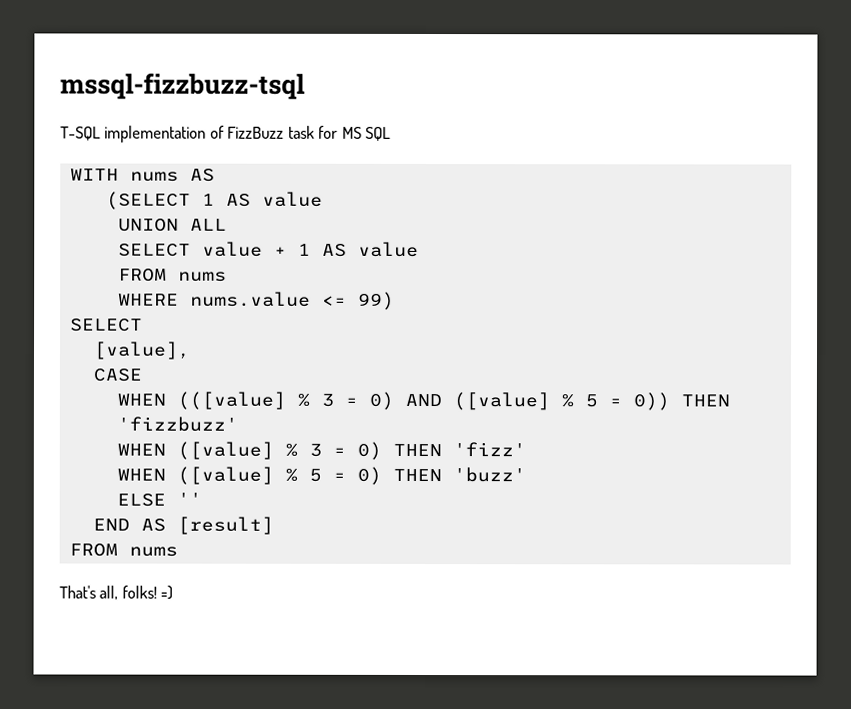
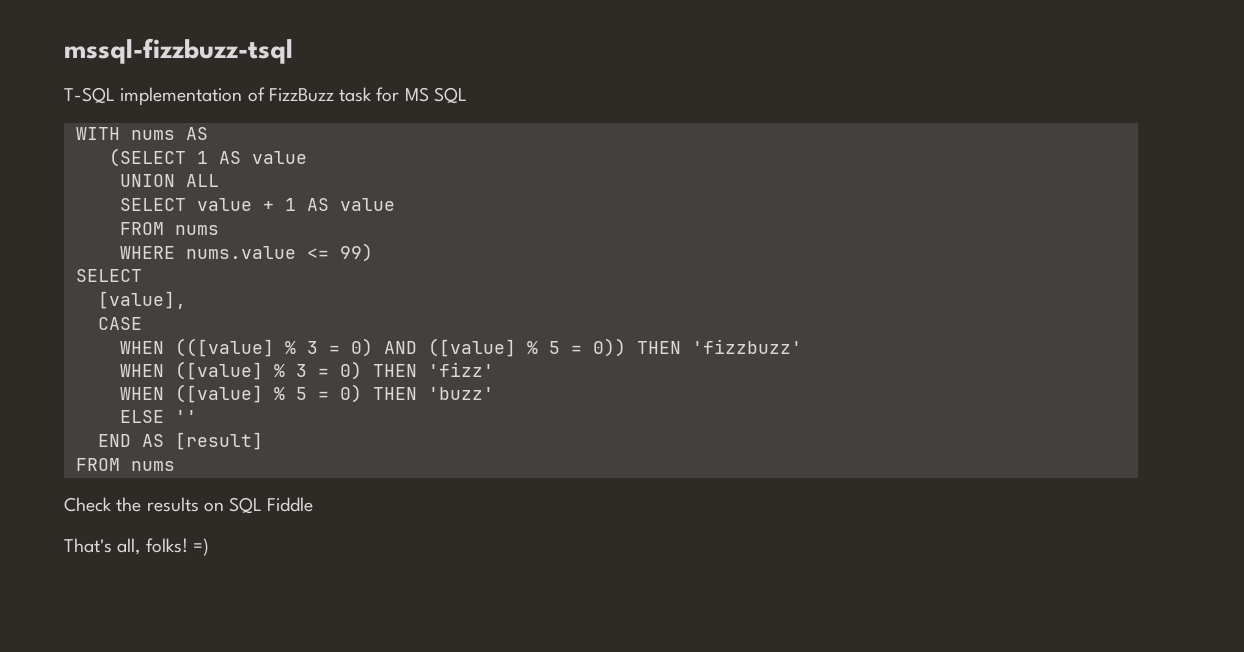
(178, 551) none -> [64,497,314,514] // Check the results on SQL Fiddle

